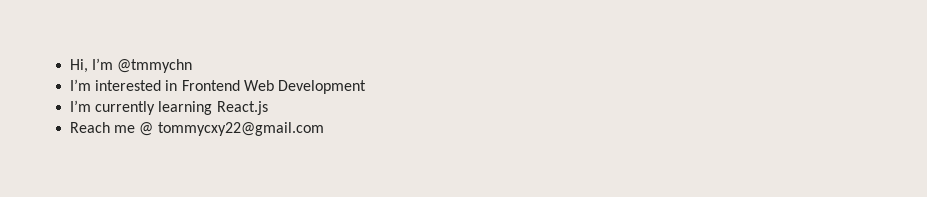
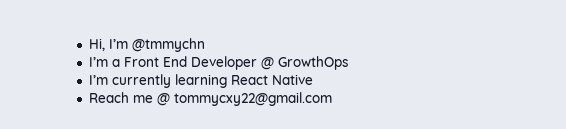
[95,80,366,94] interested in Frontend Web Development -> [111,56,348,70] a Front End Developer @ GrowthOps
[216,101,268,115] React.js -> [230,74,313,85] React Native

